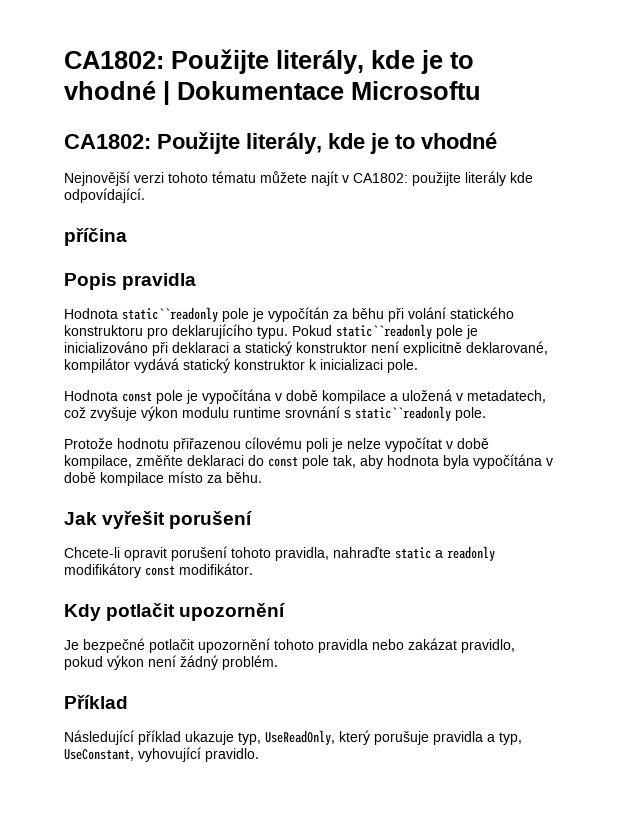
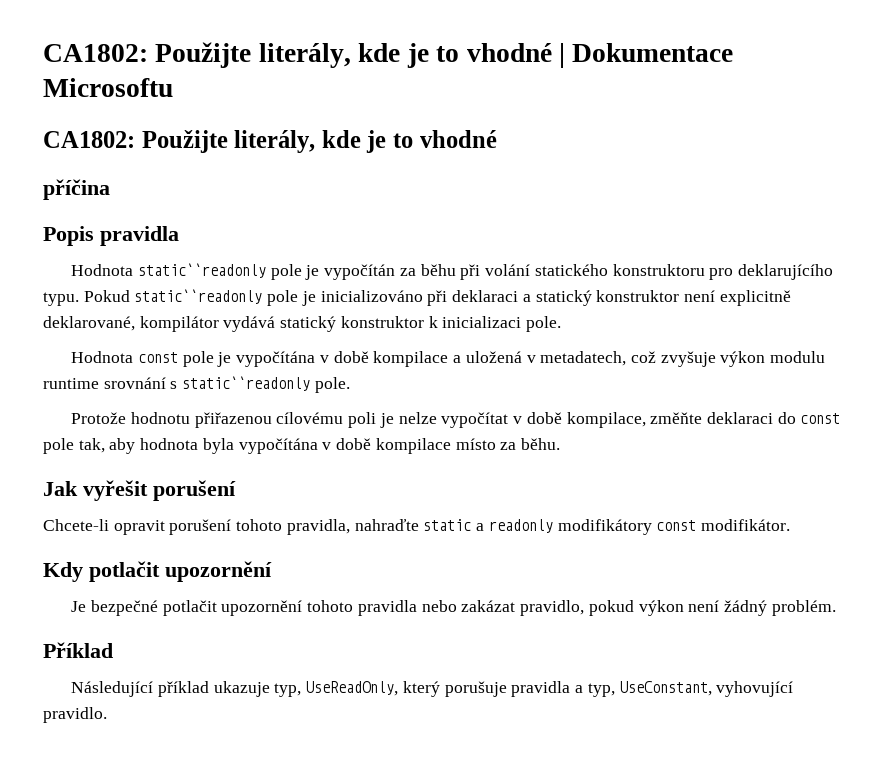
[64,171,533,186] [64,188,145,203] // Nejnovější verzi tohoto tématu můžete najít v CA1802: použijte literály kde odpovídající. -> (497, 139) none

